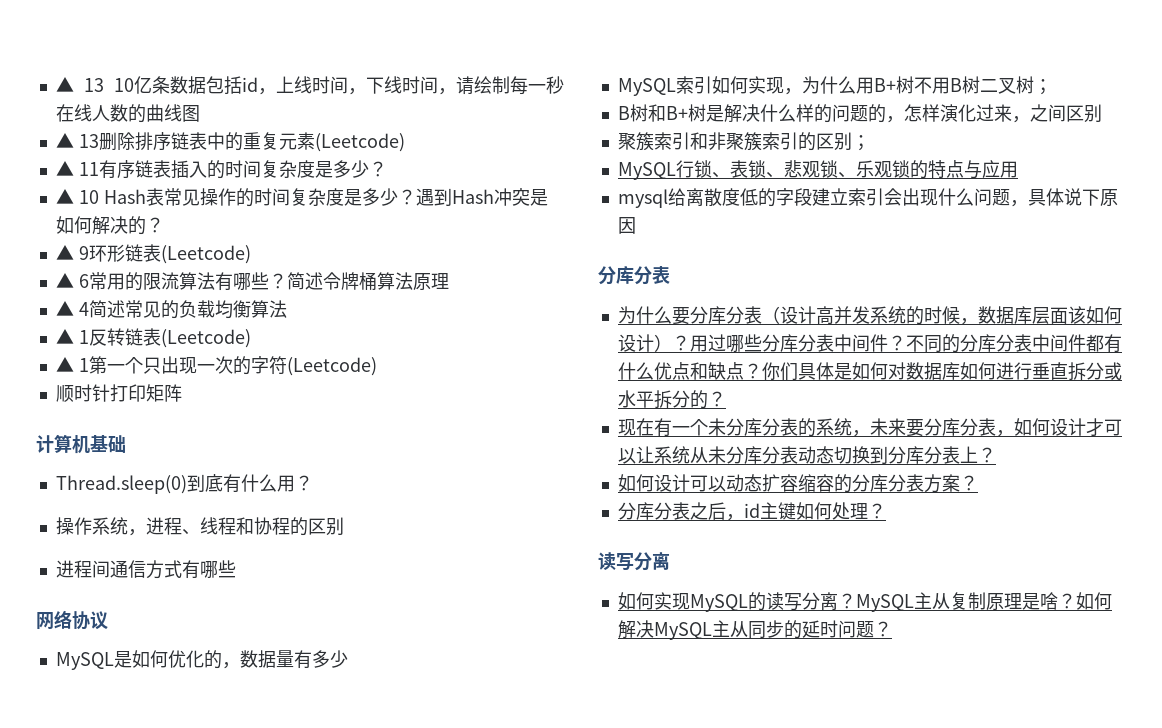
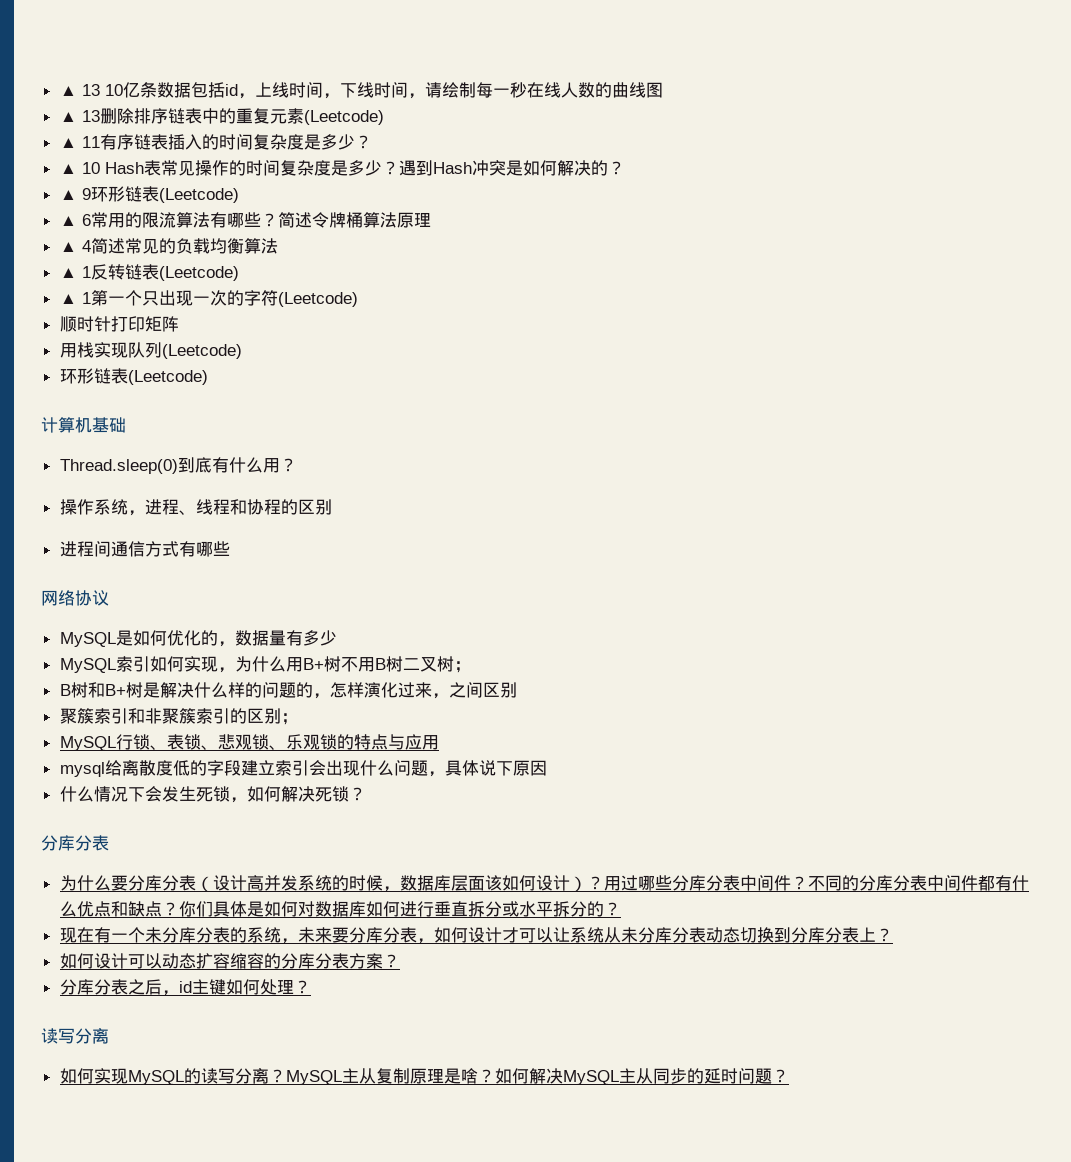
(182, 393) none -> [59,342,242,359] [59,368,208,385] // 用栈实现队列(Leetcode) // 环形链表(Leetcode)
(636, 225) none -> [59,786,366,803] // 什么情况下会发生死锁，如何解决死锁？

